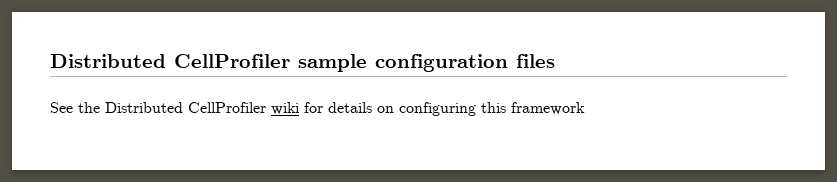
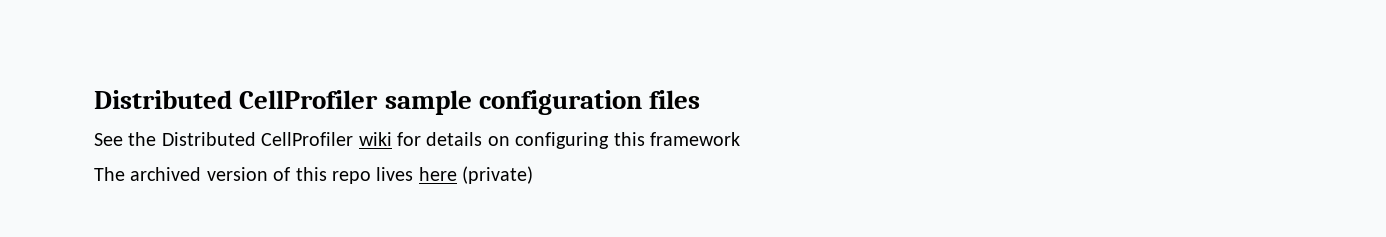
(585, 108) none -> [94,166,534,184] // The archived version of this repo lives here (private)

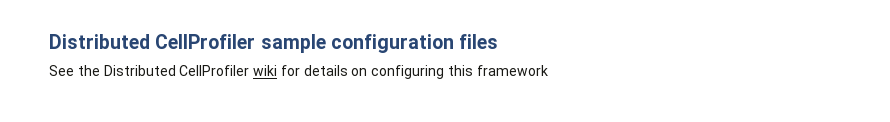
[94,166,534,184] // The archived version of this repo lives here (private) -> (548, 70) none

